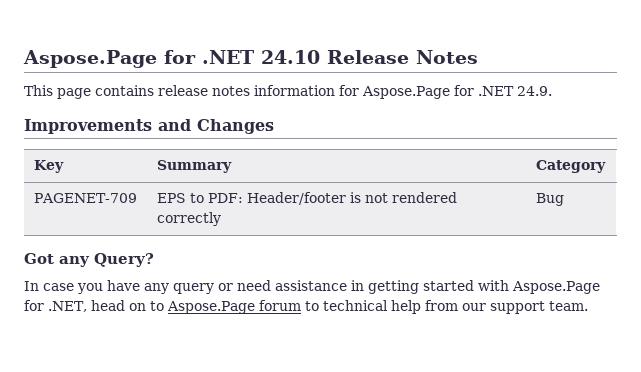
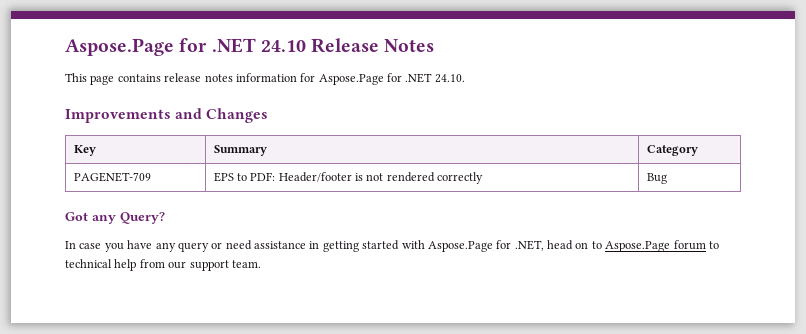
[517,86,552,96] 24.9. -> [434,74,465,83] 24.10.

